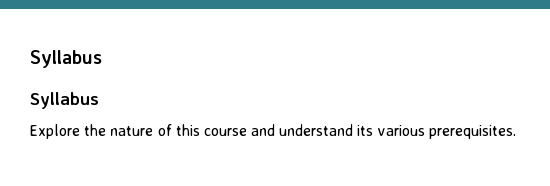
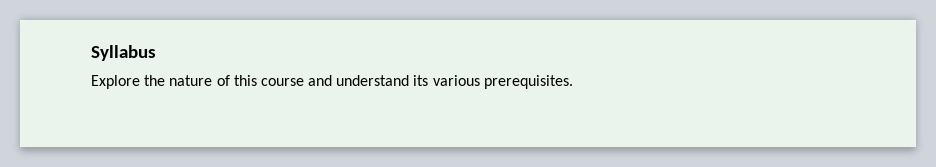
[30,50,102,68] [30,92,99,109] Syllabus // Syllabus -> [91,45,156,61] Syllabus

